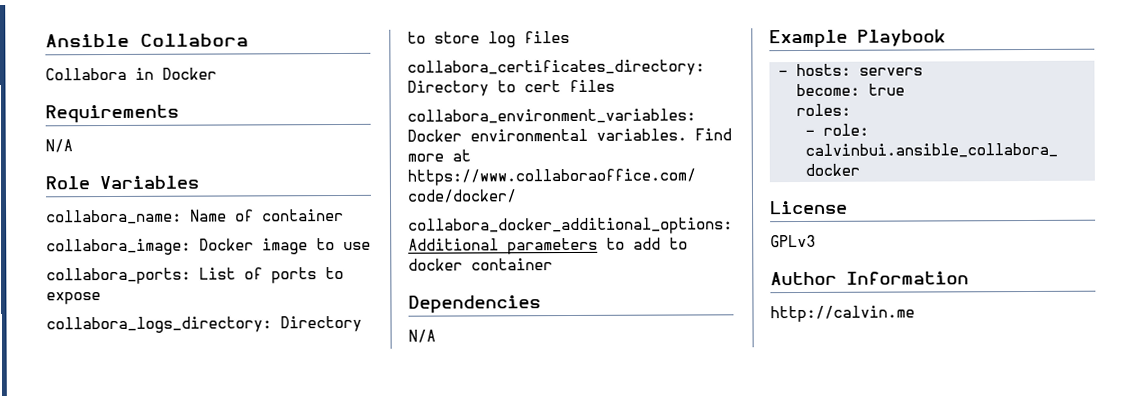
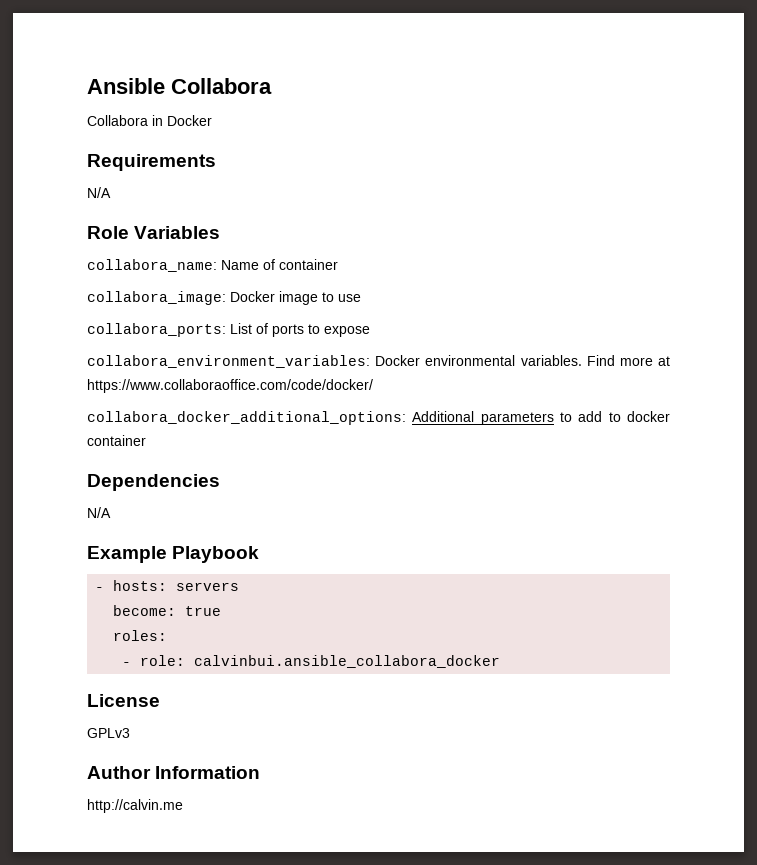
[46,315,362,334] [407,31,570,48] [407,59,705,77] [407,79,615,97] // collabora_logs_directory: Directory to store log files // collabora_certificates_directory: Directory to cert files -> (370, 331) none

